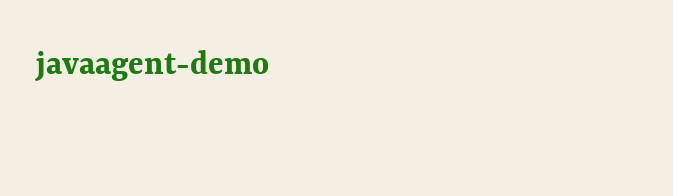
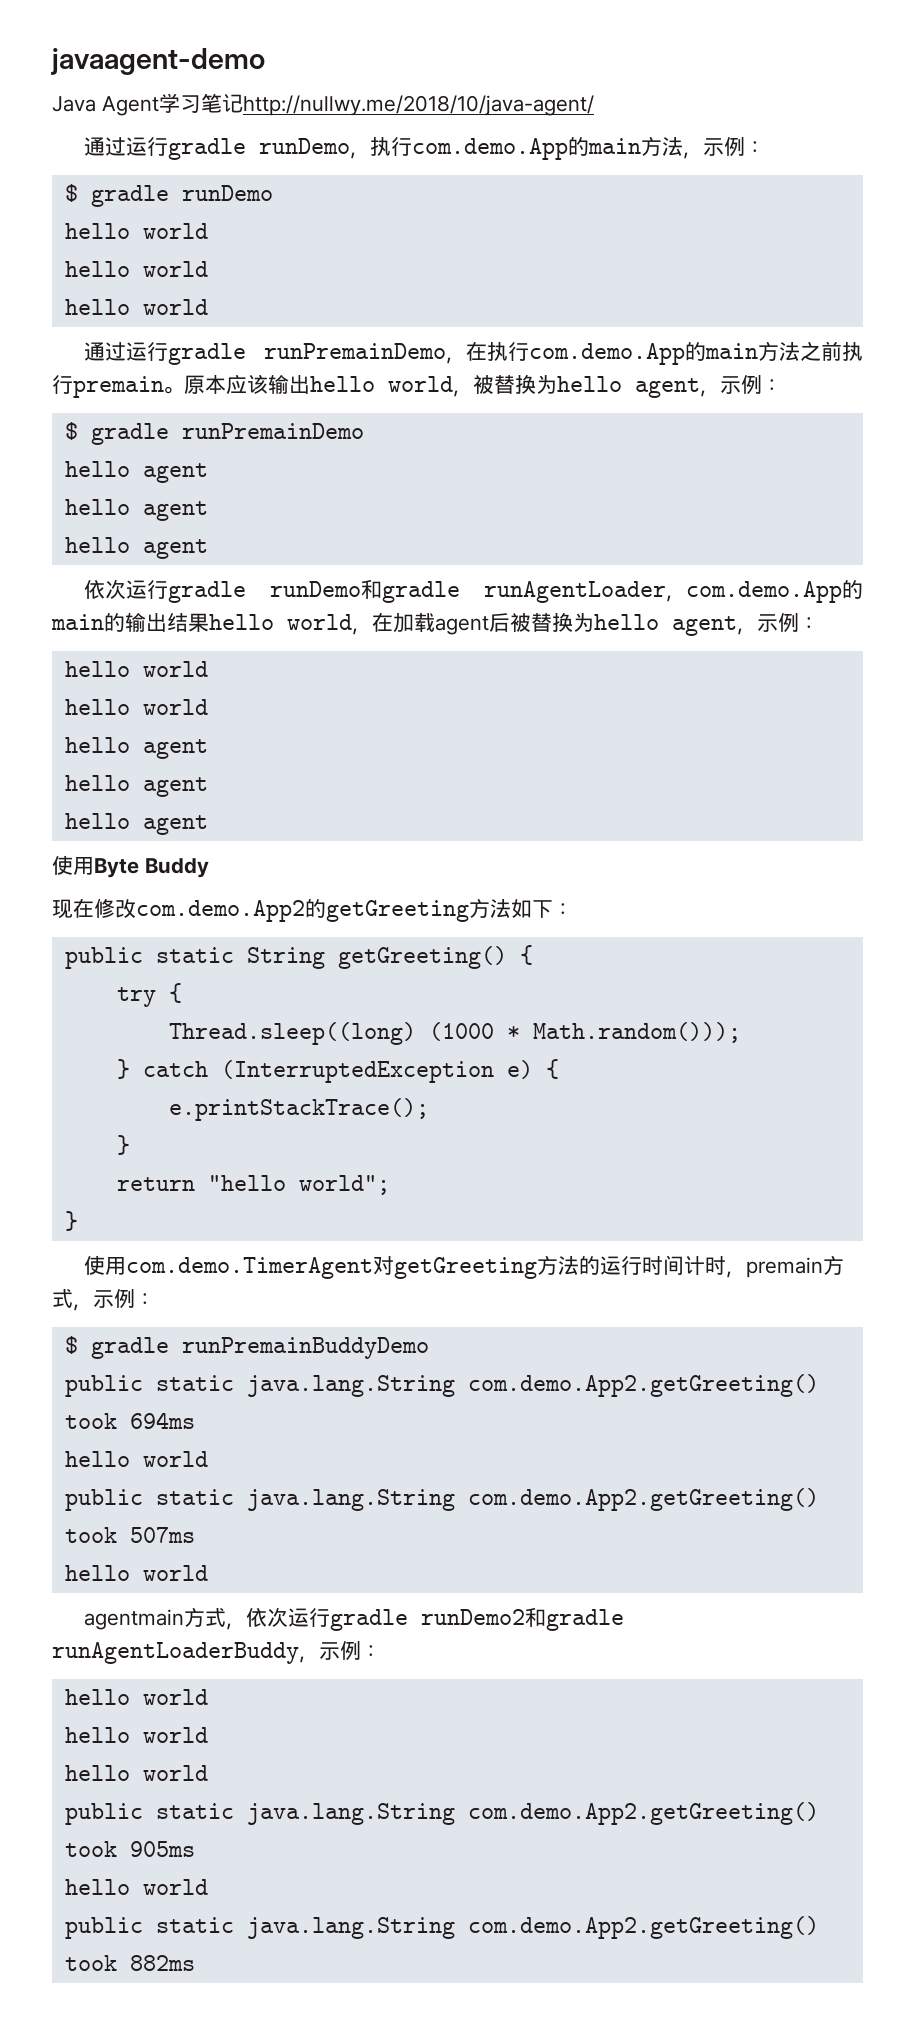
(269, 66) none -> [52,93,594,116] [83,136,765,160] [64,184,273,207] [64,223,208,239] [64,261,208,277] [64,299,208,315] [83,341,863,365] [52,374,782,398] [64,422,364,445] [64,461,208,483] [64,499,208,521] [64,537,208,559] [83,579,863,603] [51,612,819,636] [64,661,208,677] [64,699,208,715] [64,737,208,759] [64,775,208,797] [64,813,208,835] [52,855,209,878] [52,898,573,922] [64,945,533,969] [116,983,182,1007] [168,1022,741,1045] [116,1059,559,1083] [168,1098,429,1121] [116,1135,130,1155] [116,1175,390,1195] [64,1211,78,1231] [83,1255,844,1279] [52,1289,155,1311] [64,1336,429,1359] [64,1374,819,1397] [64,1412,195,1429] [64,1451,208,1467] [64,1488,819,1511] [64,1527,195,1543] [64,1565,208,1581] [83,1607,624,1631] [52,1641,381,1664] [64,1689,208,1705] [64,1727,208,1743] [64,1765,208,1781] [64,1802,819,1825] [64,1841,195,1857] [64,1879,208,1895] [64,1916,819,1939] [64,1955,195,1971] // Java Agent学习笔记http://nullwy.me/2018/10/java-agent/ // 通过运行gradle runDemo，执行com.demo.App的main方法，示例： // $ gradle runDemo // hello world // hello world // hello world // 通过运行gradle runPremainDemo，在执行com.demo.App的main方法之前执行premain。原本应该输出hello world，被替换为hello agent，示例： // $ gradle runPremainDemo // hello agent // hello agent // hello agent // 依次运行gradle runDemo和gradle runAgentLoader，com.demo.App的main的输出结果hello world，在加载agent后被替换为hello agent，示例： // hello world // hello world // hello agent // hello agent // hello agent // 使用Byte Buddy // 现在修改com.demo.App2的getGreeting方法如下： // public static String getGreeting() { // try { // Thread.sleep((long) (1000 * Math.random())); // } catch (InterruptedException e) { // e.printStackTrace(); // } // return "hello world"; // } // 使用com.demo.TimerAgent对getGreeting方法的运行时间计时，premain方式，示例： // $ gradle runPremainBuddyDemo // public static java.lang.String com.demo.App2.getGreeting() took 694ms // hello world // public static java.lang.String com.demo.App2.getGreeting() took 507ms // hello world // agentmain方式，依次运行gradle runDemo2和gradle runAgentLoaderBuddy，示例： // hello world // hello world // hello world // public static java.lang.String com.demo.App2.getGreeting() took 905ms // hello world // public static java.lang.String com.demo.App2.getGreeting() took 882ms

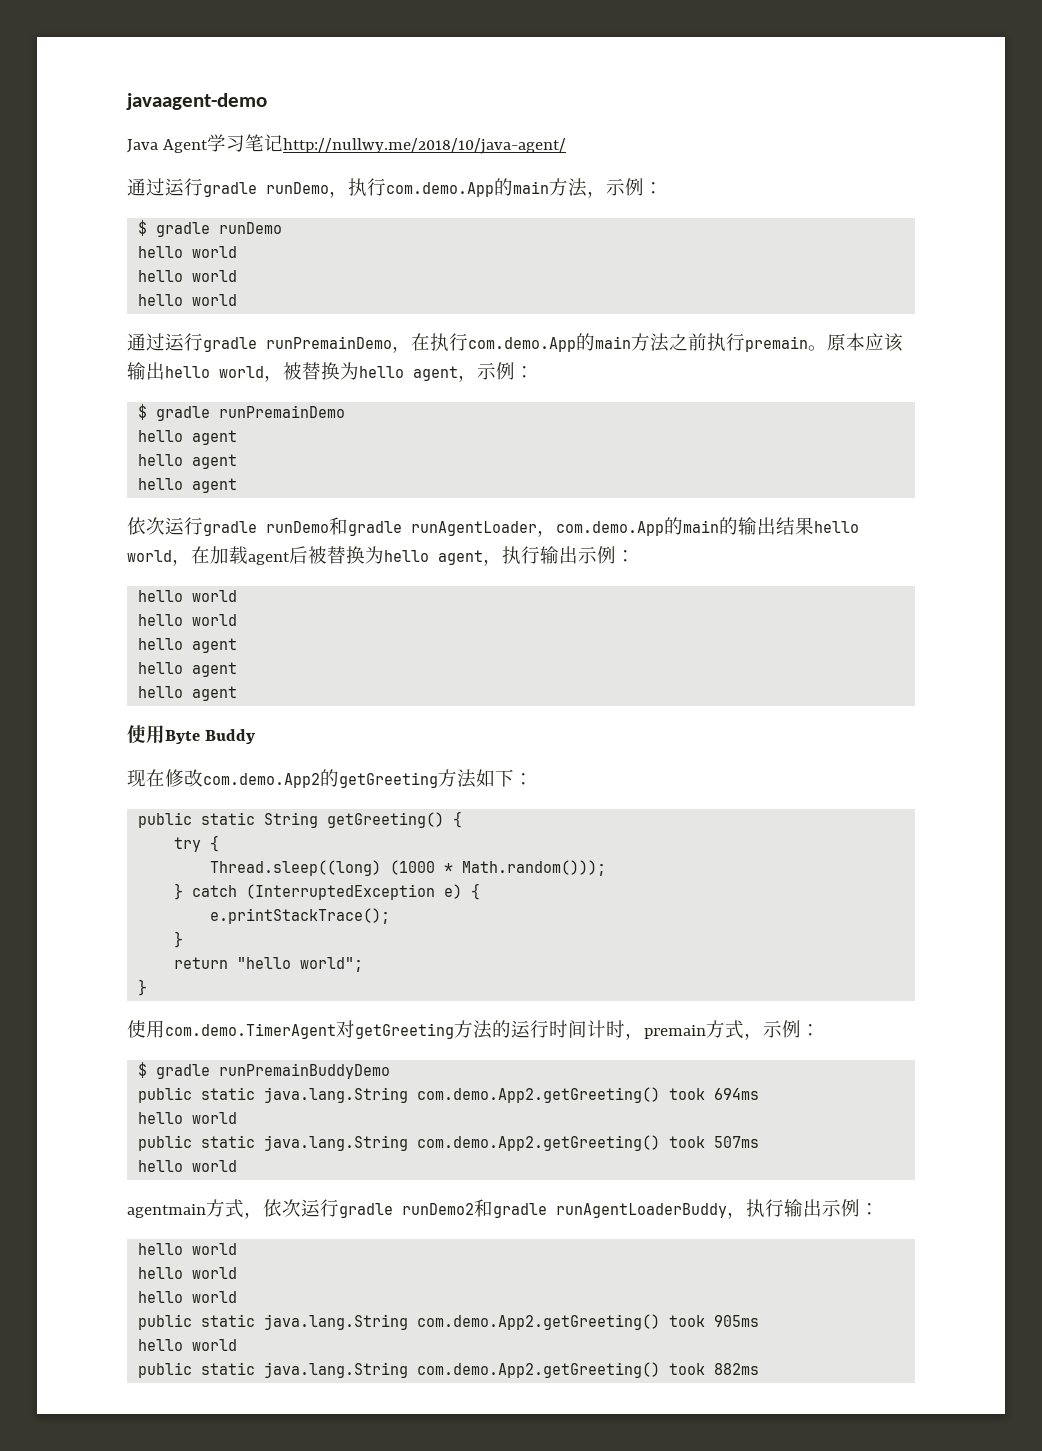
(757, 631) none -> [502,546,578,565] 执行输出
(319, 1659) none -> [746,1199,822,1218] 执行输出

